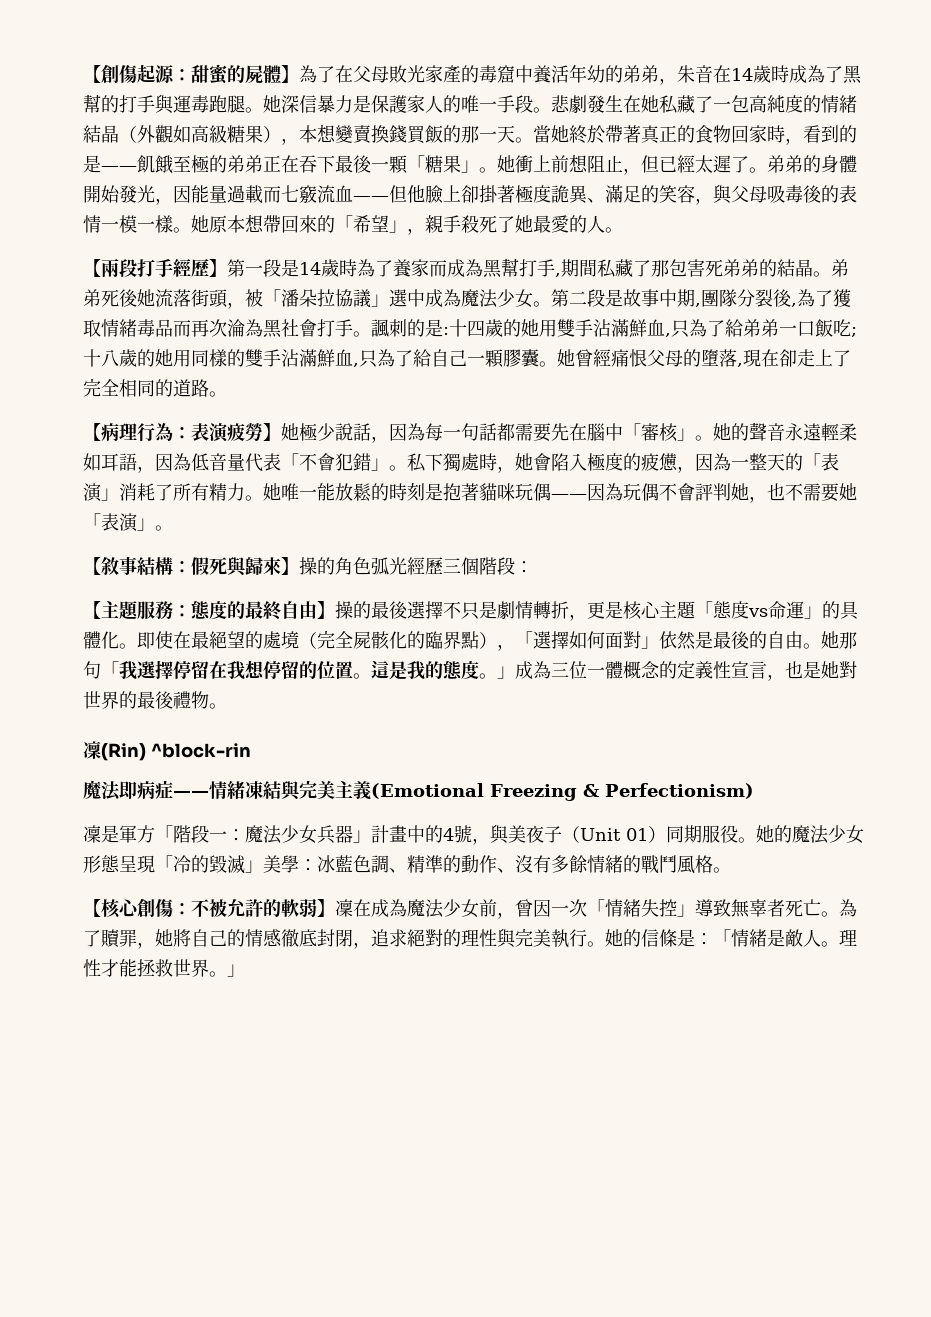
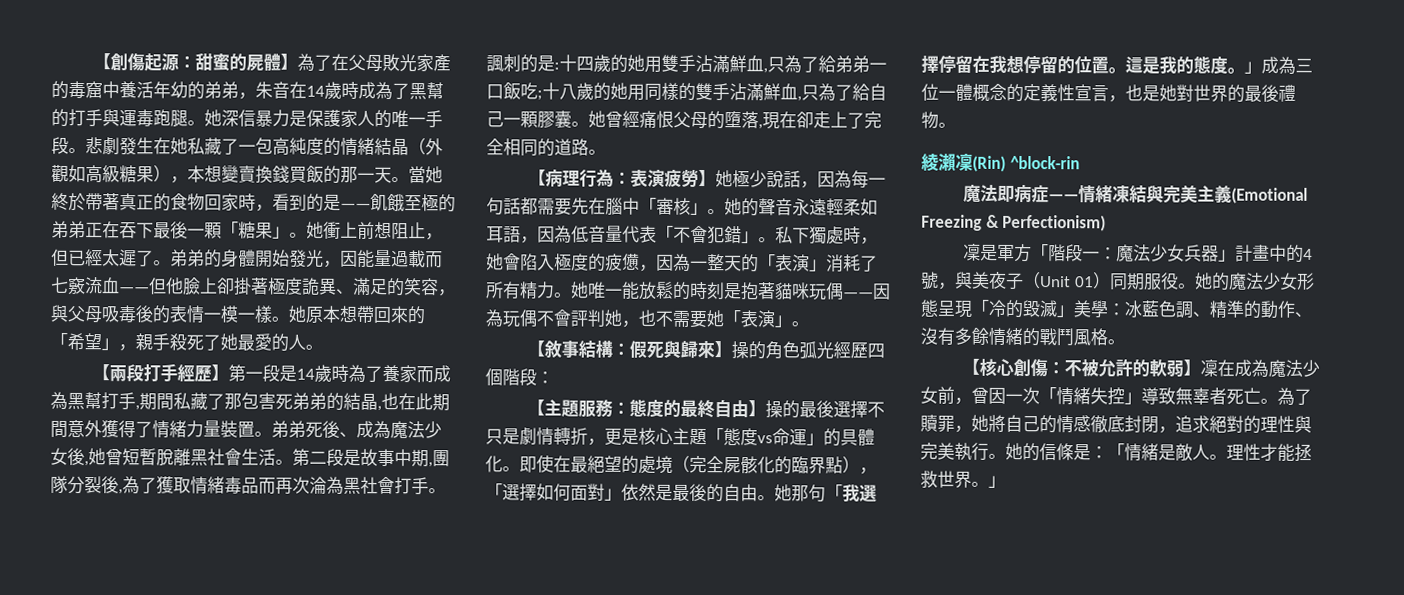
[813,259,849,277] [83,289,533,309] 。弟弟死後她流落街頭，被「潘朵拉協議」選中成為魔法少女 -> [377,392,450,412] [50,420,442,440] [50,447,276,467] ,也在此期間意外獲得了情緒力量裝置。弟弟死後、成為魔法少女後,她曾短暫脫離黑社會生活
[443,558,461,573] 三 -> [866,343,885,359] 四
(227, 706) none -> [921,153,956,172] 綾瀨

